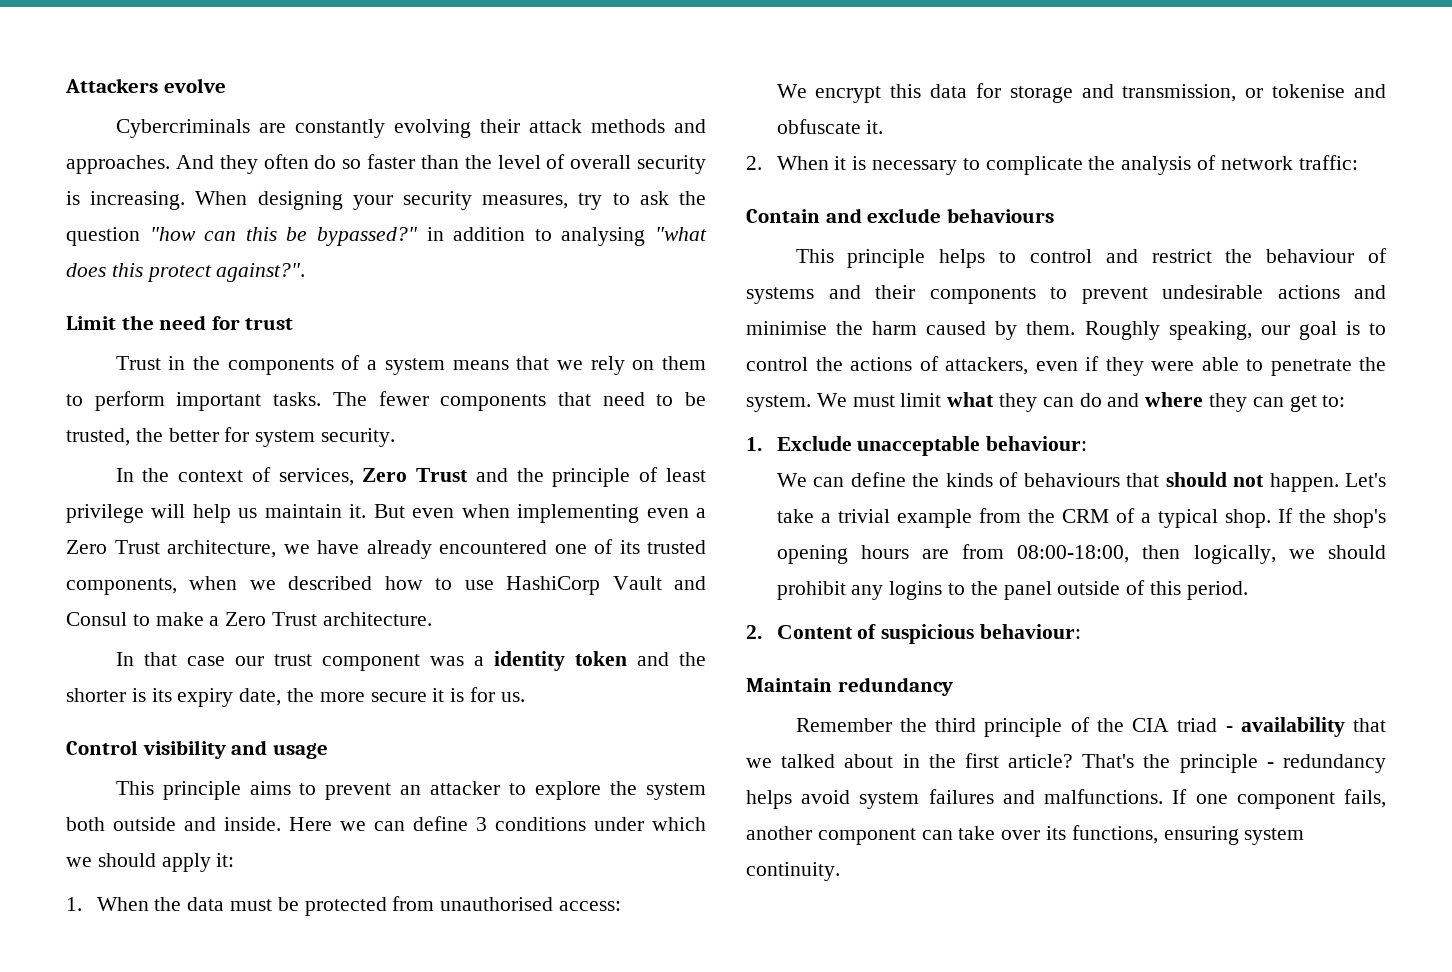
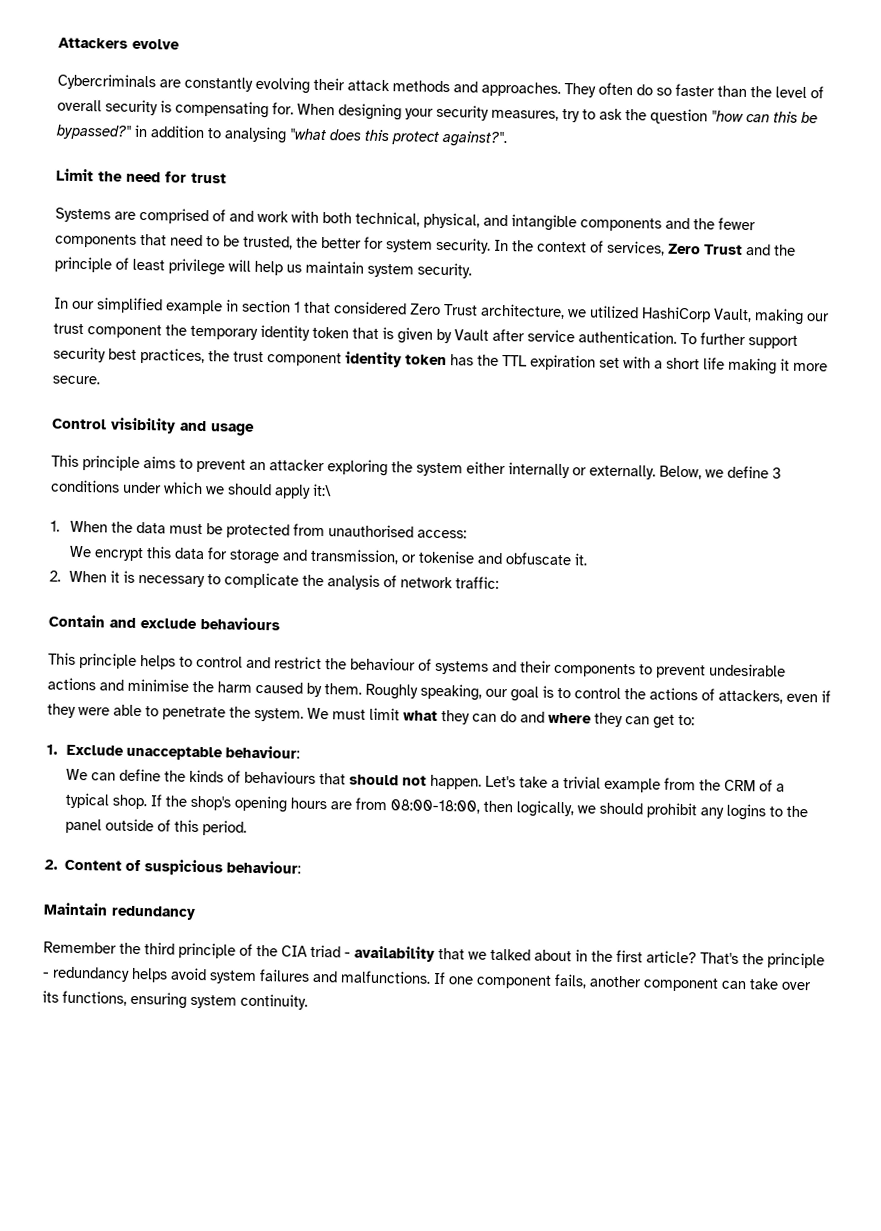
[175,155,258,174] And they -> [564,82,596,98] They
[90,191,186,210] increasing. -> [175,100,294,119] compensating for.
[115,355,707,375] [66,391,367,411] Trust in the components of a system means that we rely on them to perform important tasks. The -> [55,207,715,232] Systems are comprised of and work with both technical, physical, and intangible components and the
(396, 437) // -> (491, 245) none
[349,504,706,523] [66,539,706,559] [66,576,707,595] [66,612,432,626] [115,651,706,671] [66,687,525,707] it. But even when implementing even a Zero Trust architecture, we have already encountered one of its trusted components, when we described how to use HashiCorp Vault and Consul to make a Zero Trust architecture. // In that case our trust component was a identity token and the shorter is its expiry date, the more secure it is for us. -> [367,262,472,279] [54,297,830,325] [53,323,798,349] [53,346,828,375] [52,375,100,385] system security. // In our simplified example in section 1 that considered Zero Trust architecture, we utilized HashiCorp Vault, making our trust component the temporary identity token that is given by Vault after service authentication. To further support security best practices, the trust component identity token has the TTL expiration set with a short life making it more secure.
[509,781,706,800] [66,817,405,831] to explore the system both outside and inside. Here we can -> [327,459,724,480] exploring the system either internally or externally. Below, we
[216,853,235,867] it: -> [312,483,332,497] it:\

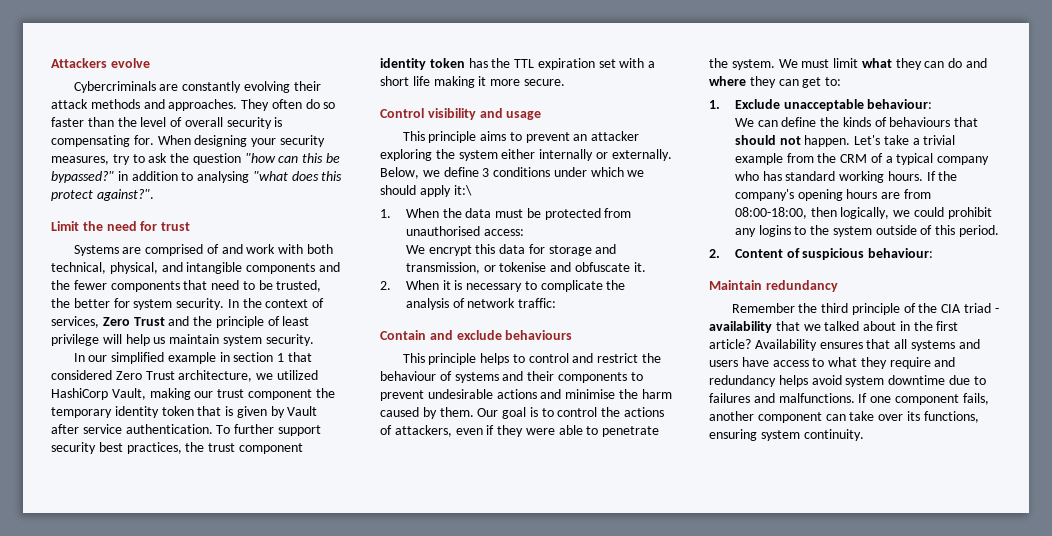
[365,683,508,701] Roughly speaking, our -> [477,408,499,417] Our
[112,794,148,810] shop. -> [937,156,990,165] [734,171,923,183] company who has standard working hours.
[190,795,232,811] shop's -> [734,189,794,201] company's
[599,802,644,815] should -> [913,207,944,217] could
[65,818,103,834] panel -> [832,226,872,237] system
[700,952,825,969] [42,972,50,978] That's the principle - -> [754,339,980,351] [709,357,956,369] Availability ensures that all systems and users have access to what they require and
(257, 977) none -> [888,375,986,385] downtime due to

